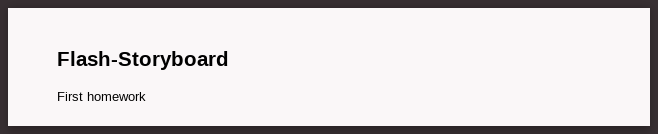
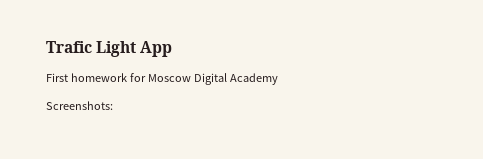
[57,51,229,70] Flash-Storyboard -> [46,41,173,57] Trafic Light App
(146, 96) none -> [129,73,278,85] [46,101,113,110] for Moscow Digital Academy // Screenshots:

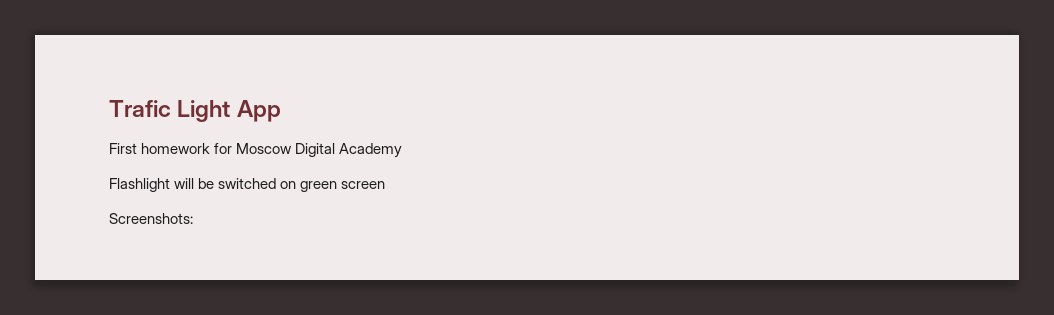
(278, 79) none -> [109,178,386,192] // Flashlight will be switched on green screen

